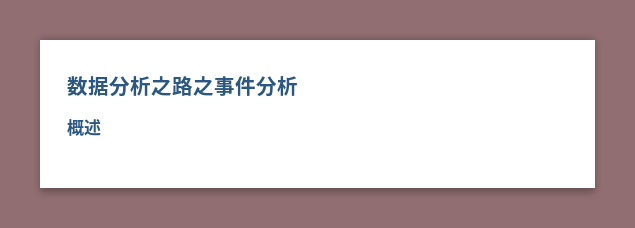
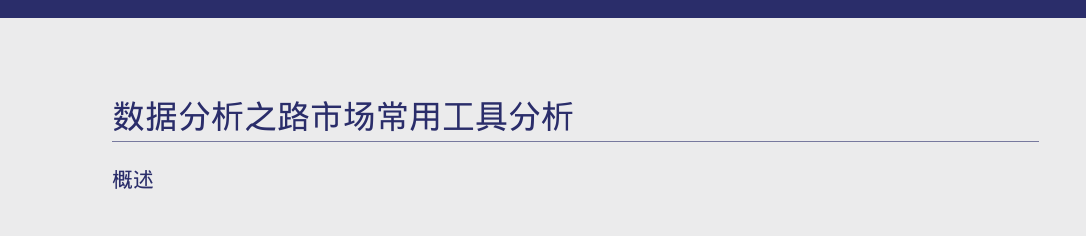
[193,76,256,96] 之事件 -> [310,101,508,132] 市场常用工具

